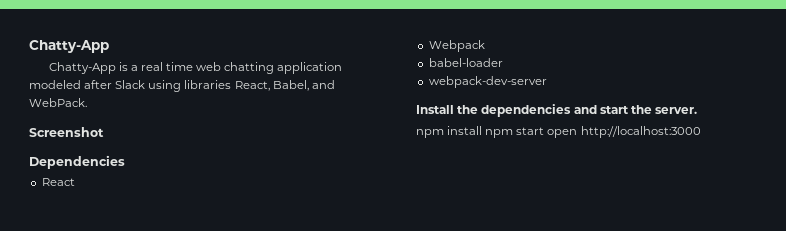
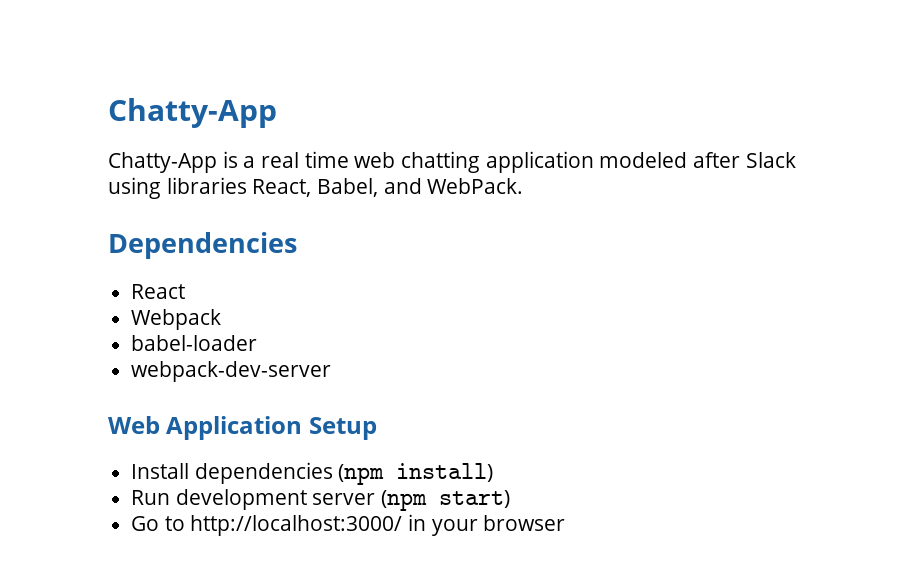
[29,127,104,137] // Screenshot -> (524, 186) none
[416,104,698,117] [416,126,701,138] Install the dependencies and start the server. // npm install npm start open http://localhost:3000 -> [108,416,377,440] [131,462,494,485] [131,489,511,511] [131,514,566,536] Web Application Setup // Install dependencies (npm install) // Run development server (npm start) // Go to http://localhost:3000/ in your browser

